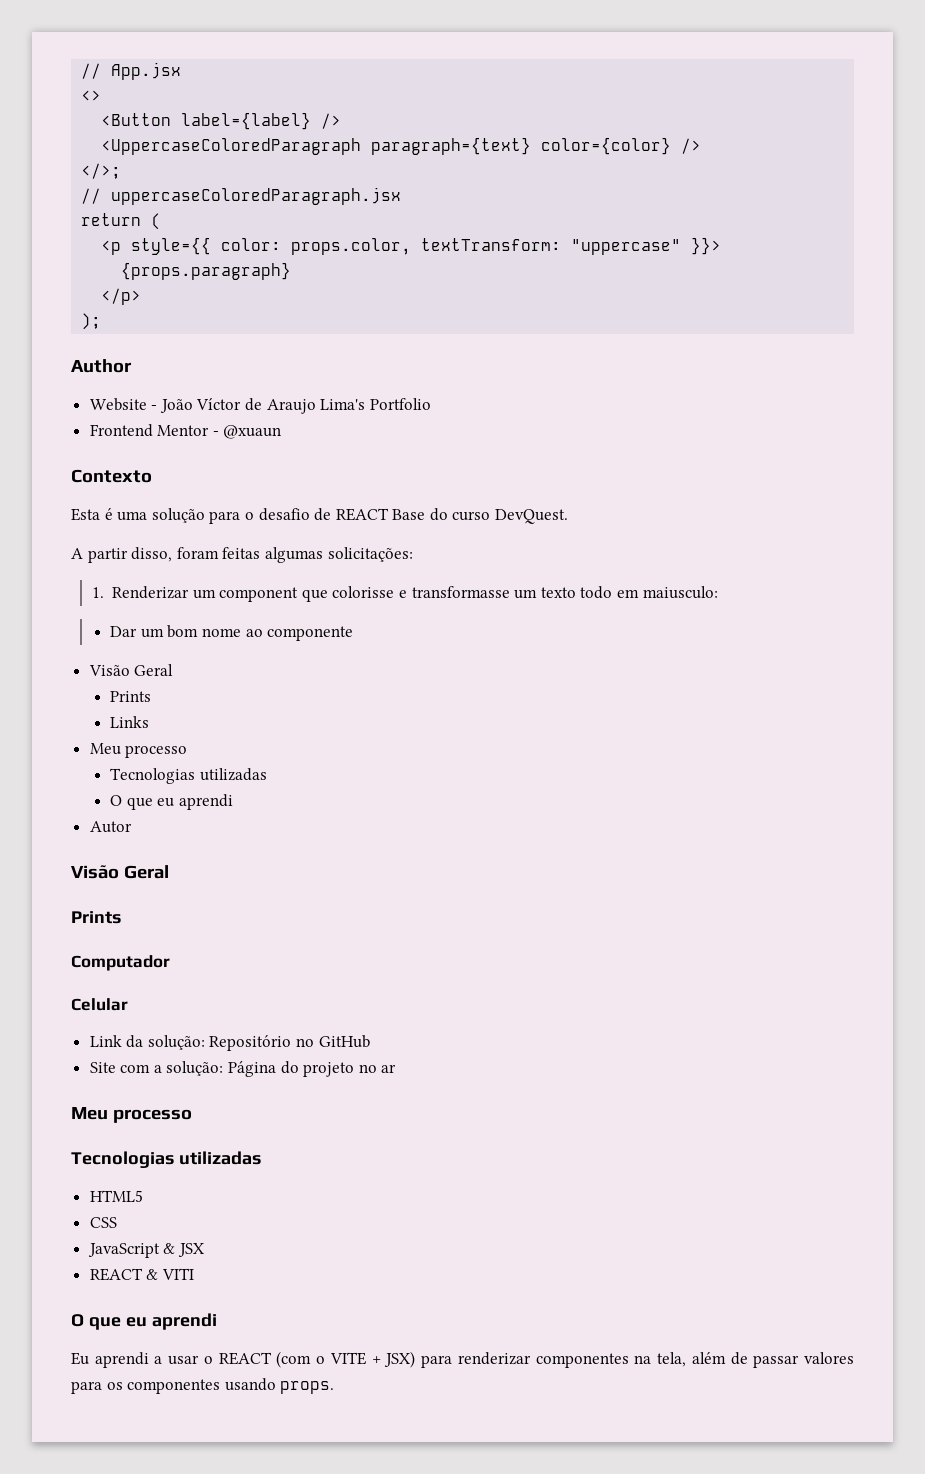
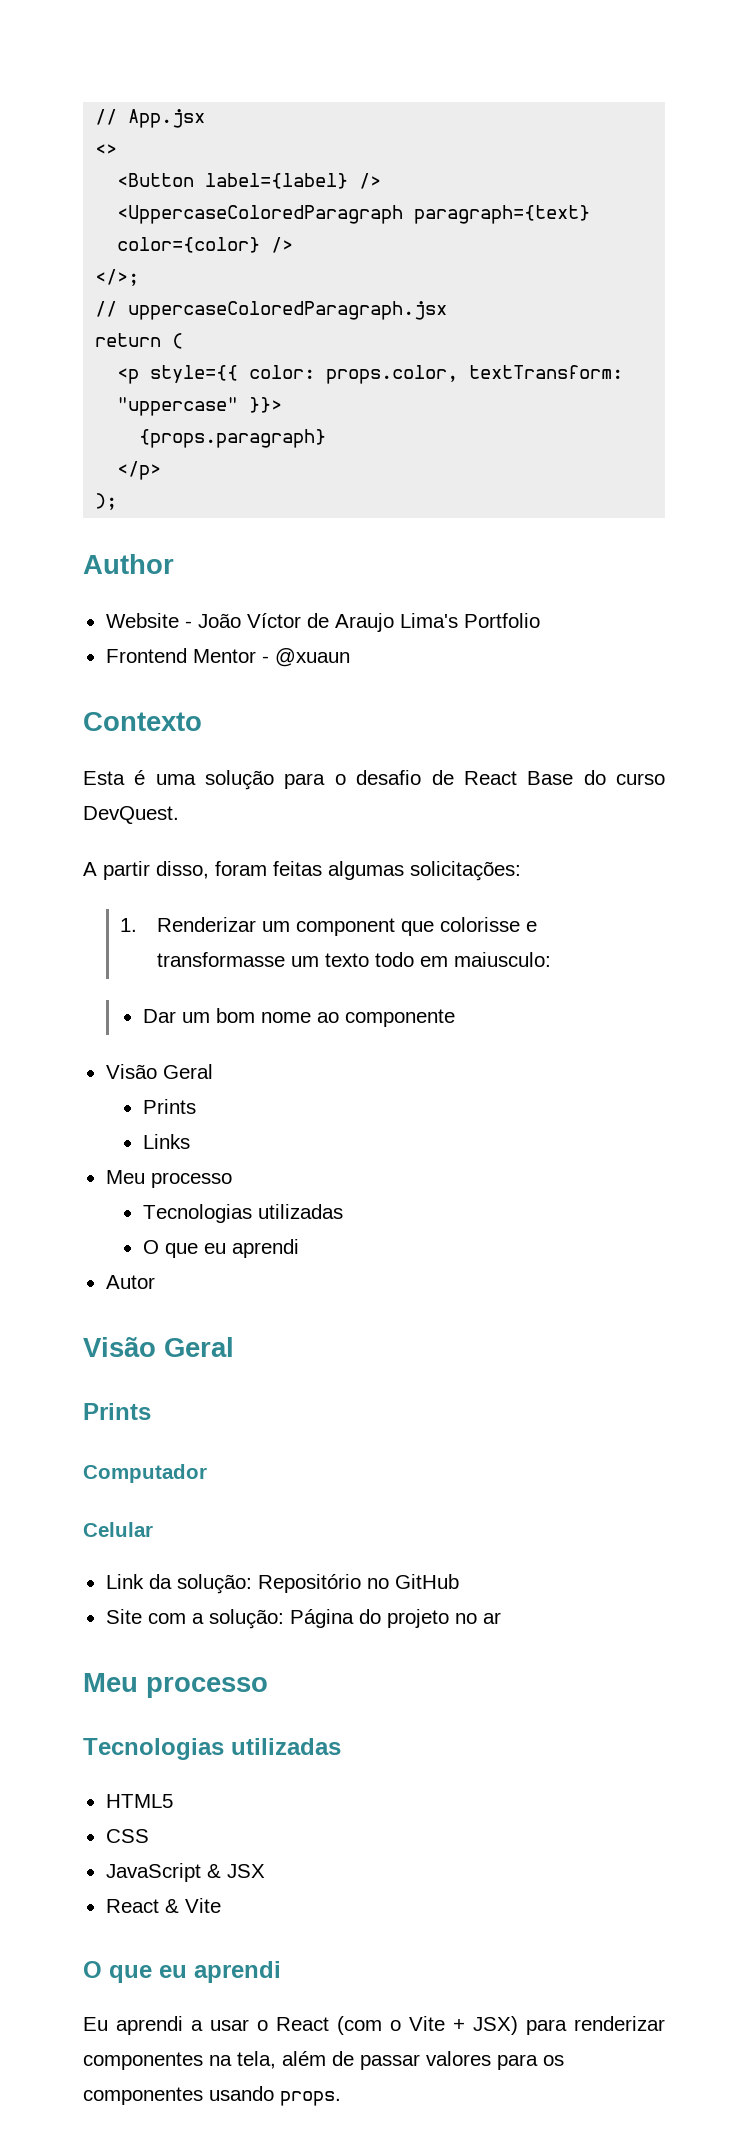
[335,508,389,521] REACT -> [463,771,517,785] React
[89,1268,194,1281] REACT & VITI -> [105,1898,221,1913] React & Vite
[218,1352,272,1365] REACT -> [276,2017,329,2031] React
[329,1352,366,1365] VITE -> [409,2016,445,2031] Vite

